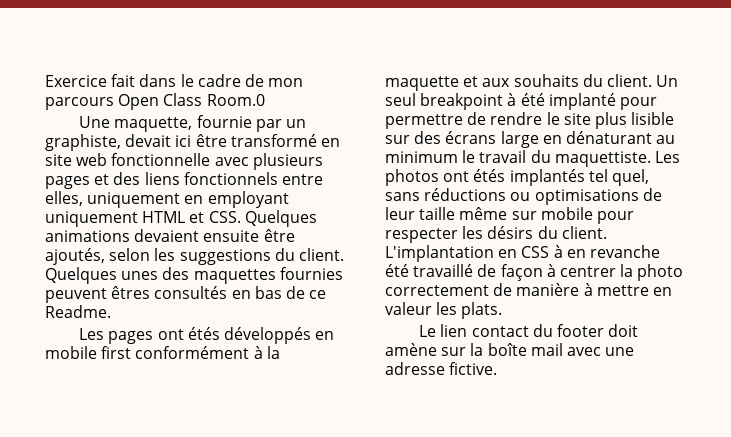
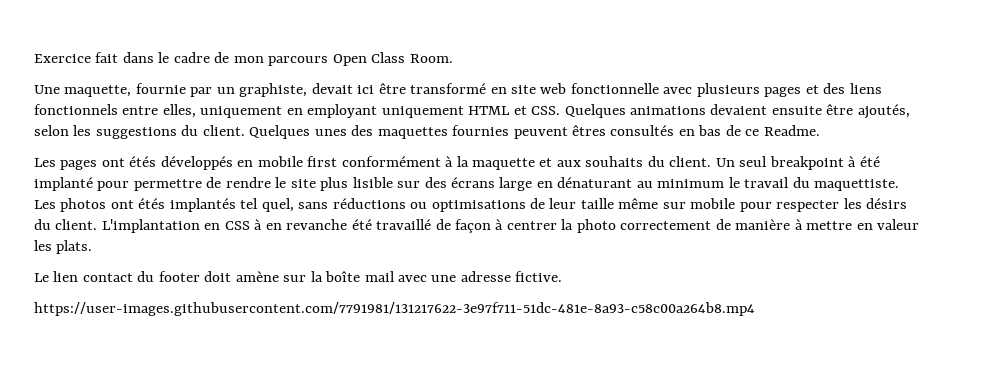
[206,94,265,106] Room.0 -> [409,54,453,63] Room.
(498, 368) none -> [34,302,755,316] // https://user-images.githubusercontent.com/7791981/131217622-3e97f711-51dc-481e-8a93-c58c00a264b8.mp4

